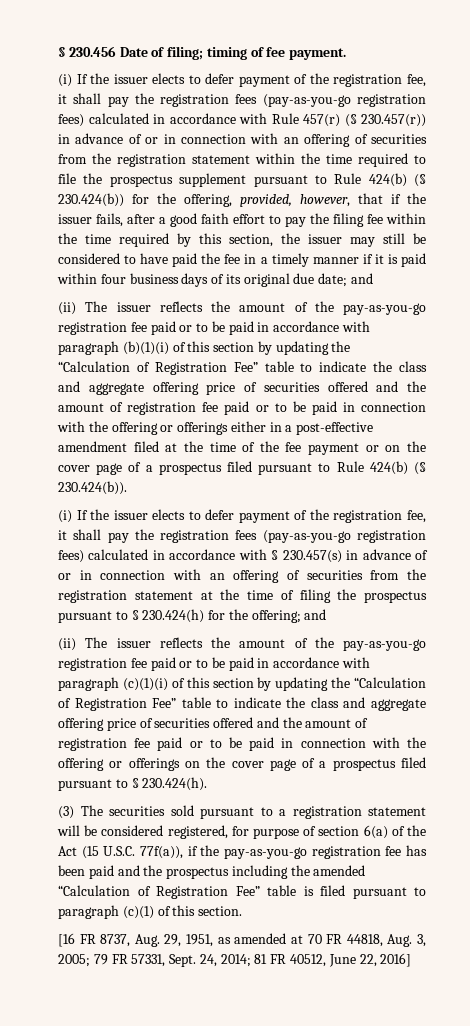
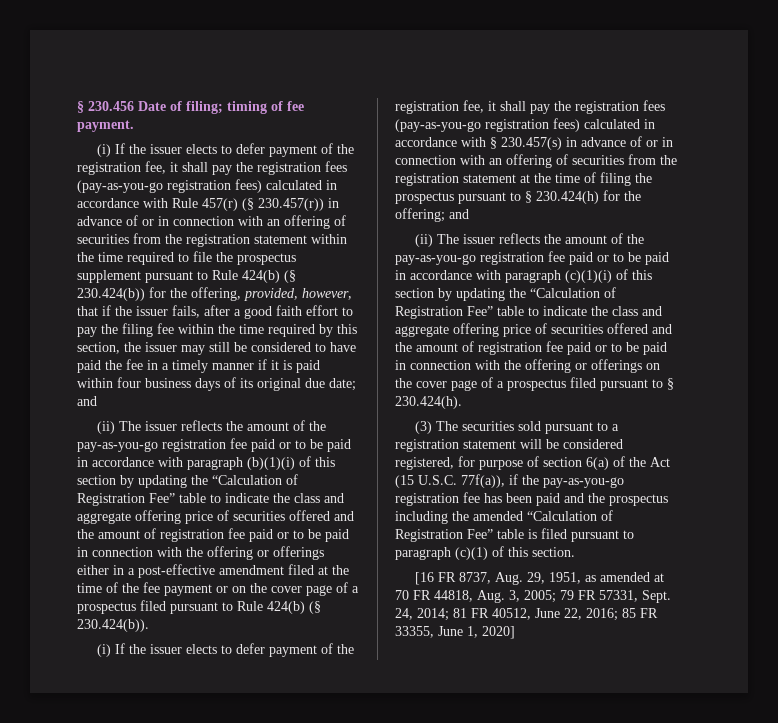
[380,953,412,967] 2016] -> [586,608,658,621] [395,626,515,639] 2016; 85 FR 33355, June 1, 2020]

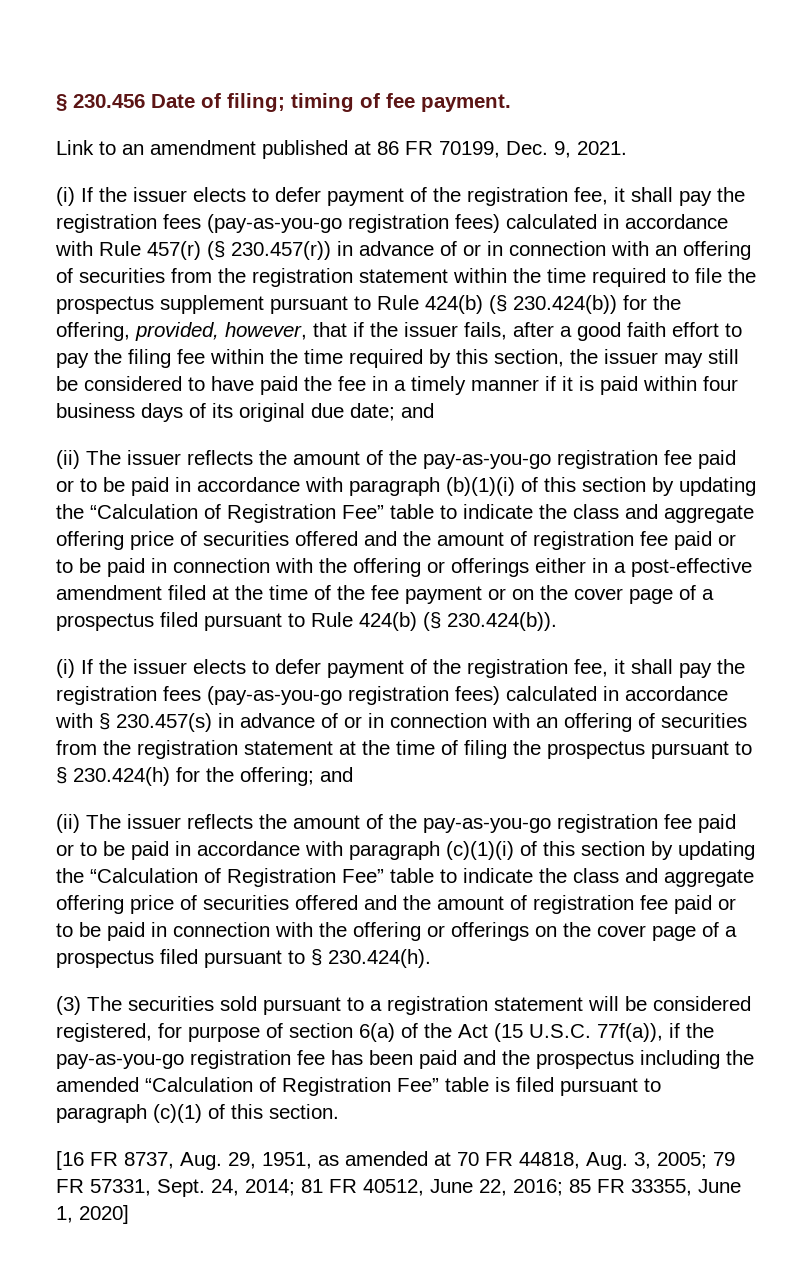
(134, 126) none -> [56,140,627,159] // Link to an amendment published at 86 FR 70199, Dec. 9, 2021.

